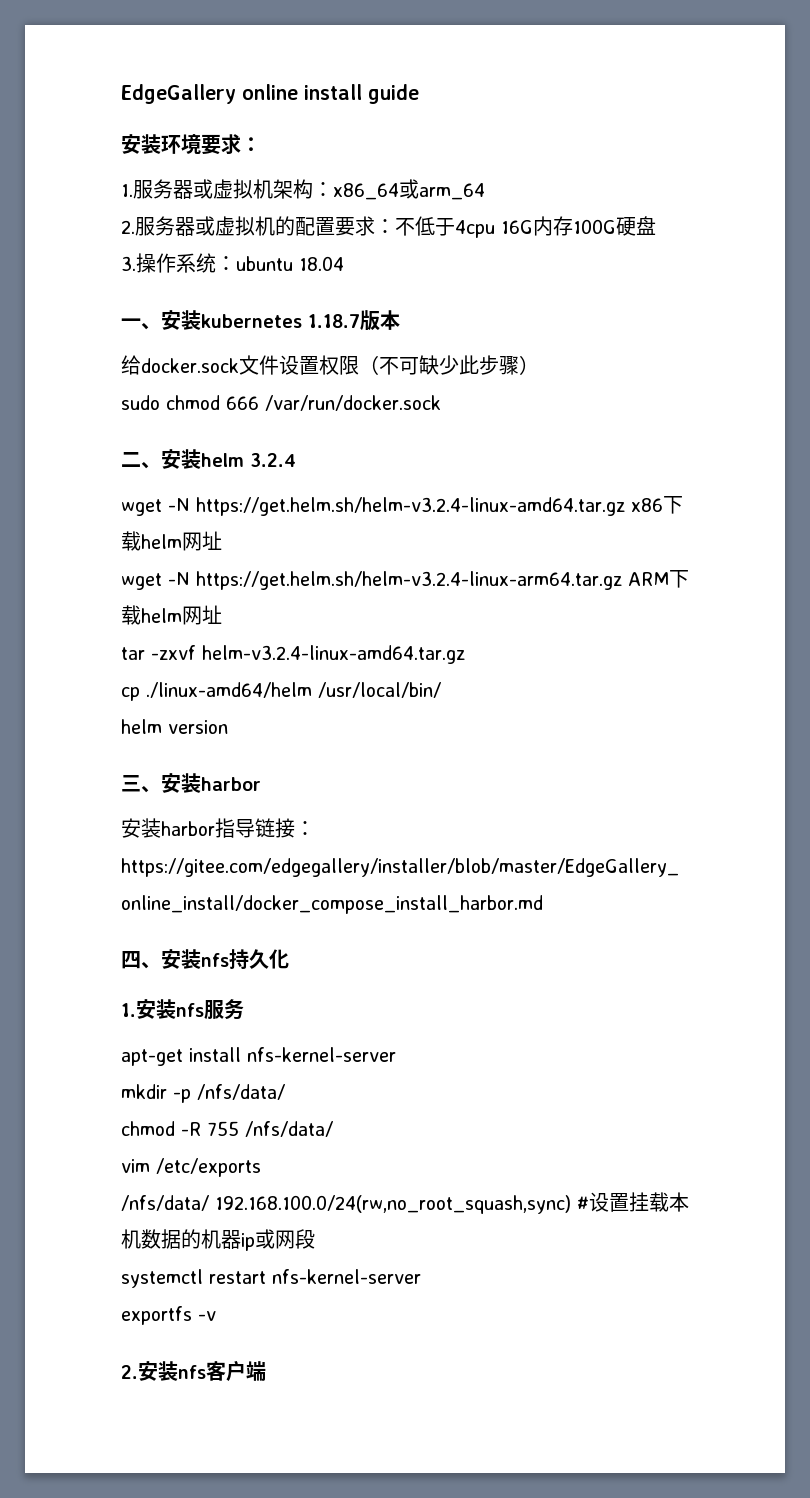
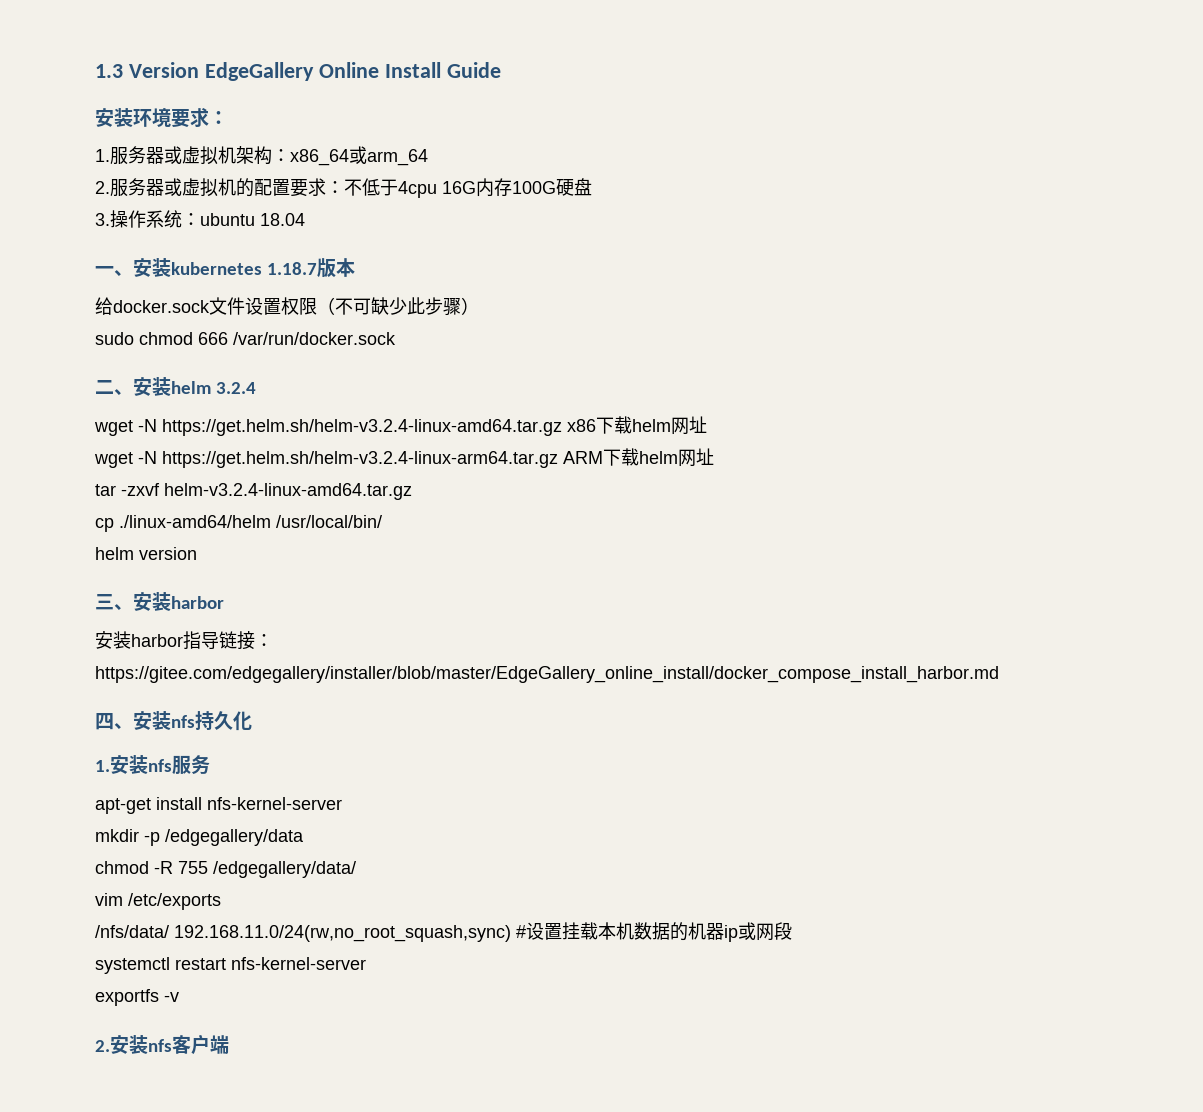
[121,84,419,104] EdgeGallery online install guide -> [95,62,501,81] 1.3 Version EdgeGallery Online Install Guide
[197,1084,285,1100] /nfs/data/ -> [165,829,304,846] /edgegallery/data
[245,1121,333,1137] /nfs/data/ -> [213,861,356,878] /edgegallery/data/
[215,1195,571,1214] 192.168.100.0/24(rw,no_root_squash,sync) -> [174,925,511,942] 192.168.11.0/24(rw,no_root_squash,sync)

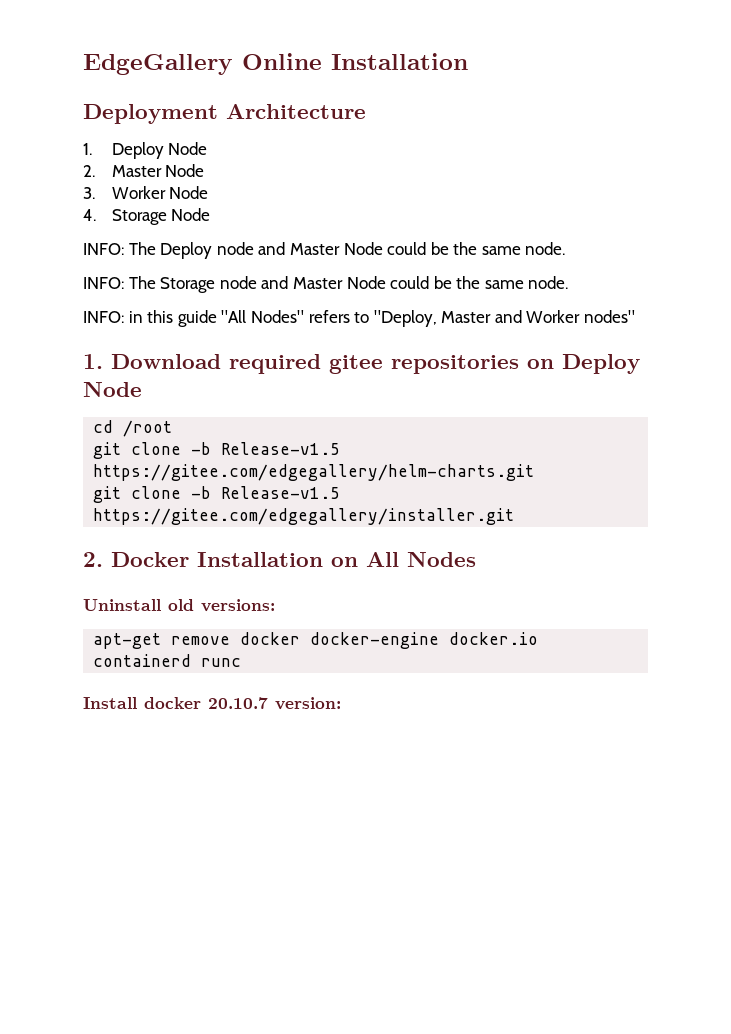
[95,62,501,81] [95,107,228,128] [95,146,428,166] [95,178,592,198] [95,210,305,228] [95,258,356,278] [95,297,479,316] [95,332,396,345] [95,377,257,396] [94,416,707,436] [94,448,714,468] [95,483,412,500] [95,515,382,532] [95,547,197,560] [95,592,224,611] [95,631,273,650] [95,666,999,683] [95,711,252,731] [95,755,210,775] [95,797,342,814] [95,829,304,846] [95,861,356,878] [95,893,221,910] [95,922,792,942] [95,957,366,974] [95,989,179,1006] [95,1034,229,1055] 1.3 Version EdgeGallery Online Install Guide // 安装环境要求： // 1.服务器或虚拟机架构：x86_64或arm_64 // 2.服务器或虚拟机的配置要求：不低于4cpu 16G内存100G硬盘 // 3.操作系统：ubuntu 18.04 // 一、安装kubernetes 1.18.7版本 // 给docker.sock文件设置权限（不可缺少此步骤） // sudo chmod 666 /var/run/docker.sock // 二、安装helm 3.2.4 // wget -N https://get.helm.sh/helm-v3.2.4-linux-amd64.tar.gz x86下载helm网址 // wget -N https://get.helm.sh/helm-v3.2.4-linux-arm64.tar.gz ARM下载helm网址 // tar -zxvf helm-v3.2.4-linux-amd64.tar.gz // cp ./linux-amd64/helm /usr/local/bin/ // helm version // 三、安装harbor // 安装harbor指导链接：https://gitee.com/edgegallery/installer/blob/master/EdgeGallery_online_install/docker_compose_install_harbor.md // 四、安装nfs持久化 // 1.安装nfs服务 // apt-get install nfs-kernel-server // mkdir -p /edgegallery/data // chmod -R 755 /edgegallery/data/ // vim /etc/exports // /nfs/data/ 192.168.11.0/24(rw,no_root_squash,sync) #设置挂载本机数据的机器ip或网段 // systemctl restart nfs-kernel-server // exportfs -v // 2.安装nfs客户端 -> [83,53,468,75] [83,104,366,124] [83,142,208,159] [83,164,205,177] [83,186,209,199] [83,208,211,225] [83,242,566,259] [83,276,569,293] [83,310,636,327] [83,354,640,374] [83,382,142,397] [93,420,173,437] [93,442,341,459] [93,464,535,481] [93,486,341,503] [93,508,515,525] [83,552,476,567] [83,599,275,612] [93,632,539,649] [93,654,242,667] [83,697,341,710] EdgeGallery Online Installation // Deployment Architecture // 1. Deploy Node // 2. Master Node // 3. Worker Node // 4. Storage Node // INFO: The Deploy node and Master Node could be the same node. // INFO: The Storage node and Master Node could be the same node. // INFO: in this guide "All Nodes" refers to "Deploy, Master and Worker nodes" // 1. Download required gitee repositories on Deploy Node // cd /root // git clone -b Release-v1.5 https://gitee.com/edgegallery/helm-charts.git // git clone -b Release-v1.5 https://gitee.com/edgegallery/installer.git // 2. Docker Installation on All Nodes // Uninstall old versions: // apt-get remove docker docker-engine docker.io containerd runc // Install docker 20.10.7 version:

